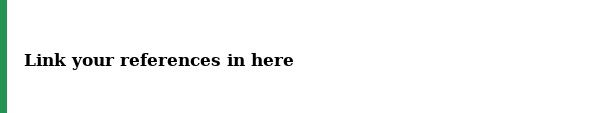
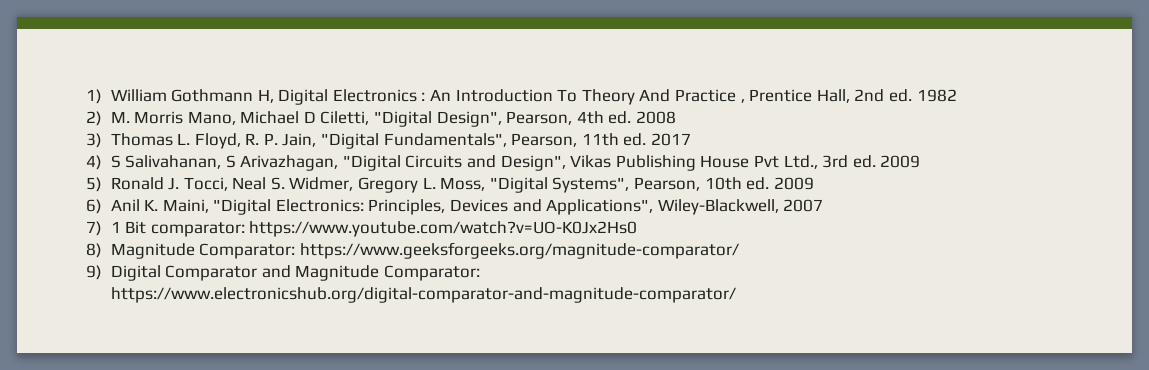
[24,53,294,70] Link your references in here -> [86,89,957,105] [86,111,676,127] [86,133,691,149] [86,155,921,171] [86,177,814,193] [86,199,824,215] [86,221,638,237] [86,242,739,259] [86,265,480,281] [110,287,736,303] 1) William Gothmann H, Digital Electronics : An Introduction To Theory And Practice , Prentice Hall, 2nd ed. 1982 // 2) M. Morris Mano, Michael D Ciletti, "Digital Design", Pearson, 4th ed. 2008 // 3) Thomas L. Floyd, R. P. Jain, "Digital Fundamentals", Pearson, 11th ed. 2017 // 4) S Salivahanan, S Arivazhagan, "Digital Circuits and Design", Vikas Publishing House Pvt Ltd., 3rd ed. 2009 // 5) Ronald J. Tocci, Neal S. Widmer, Gregory L. Moss, "Digital Systems", Pearson, 10th ed. 2009 // 6) Anil K. Maini, "Digital Electronics: Principles, Devices and Applications", Wiley-Blackwell, 2007 // 7) 1 Bit comparator: https://www.youtube.com/watch?v=UO-K0Jx2Hs0 // 8) Magnitude Comparator: https://www.geeksforgeeks.org/magnitude-comparator/ // 9) Digital Comparator and Magnitude Comparator: https://www.electronicshub.org/digital-comparator-and-magnitude-comparator/

